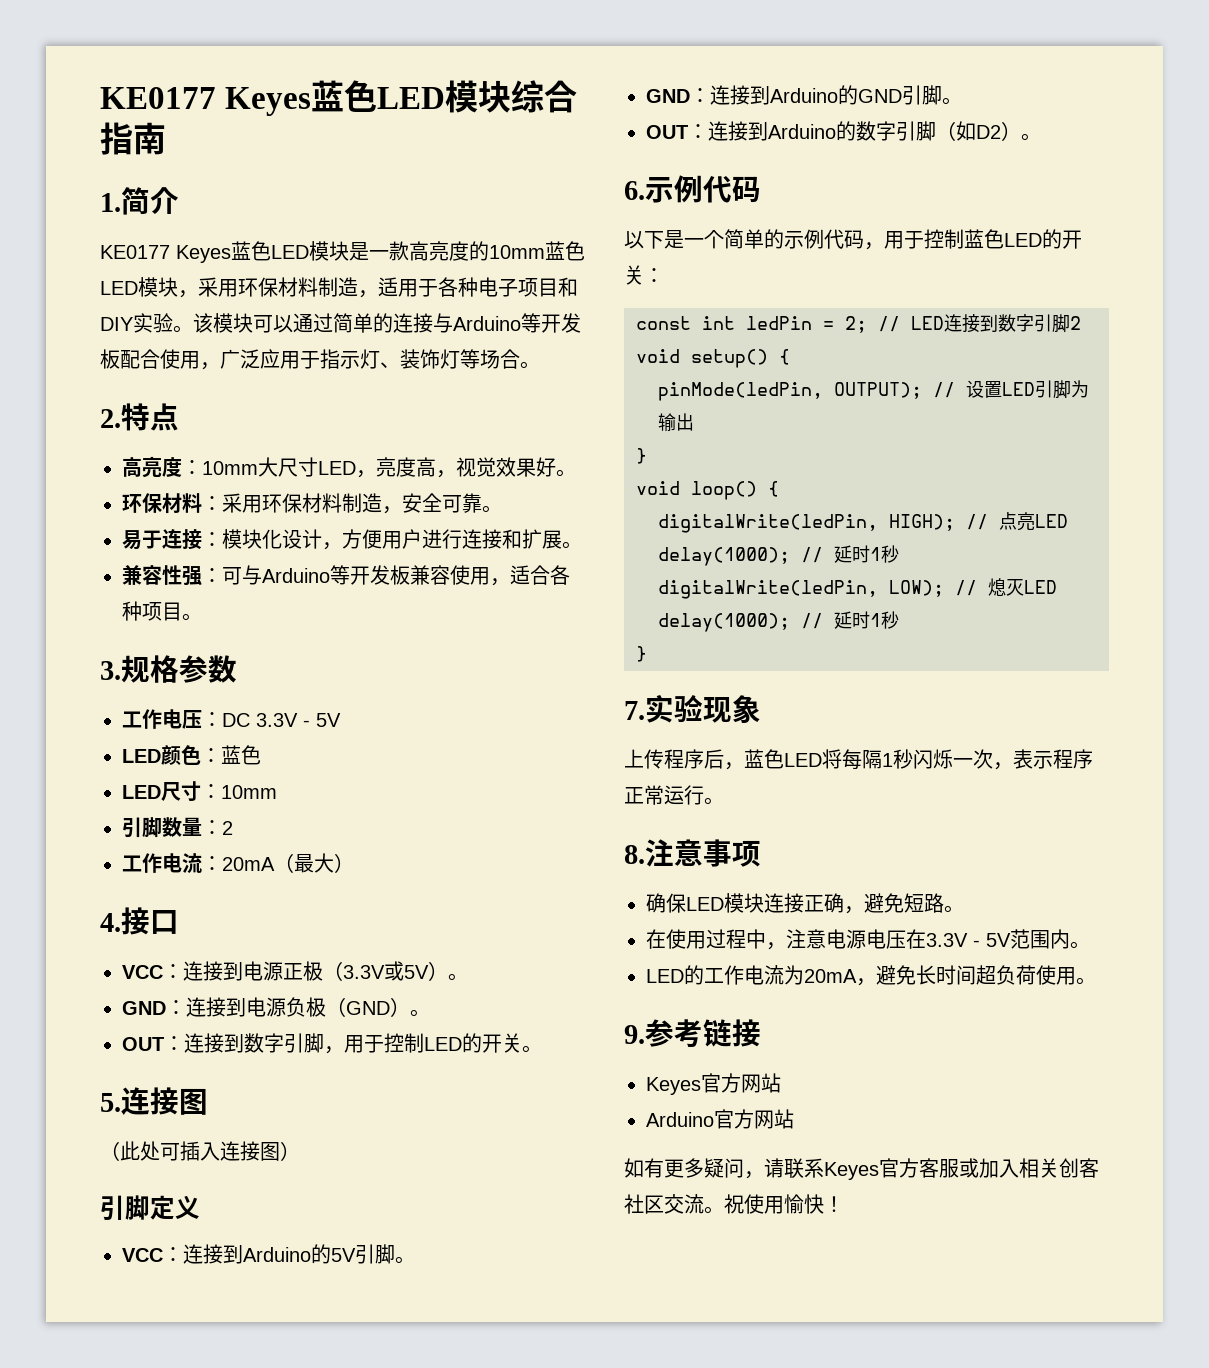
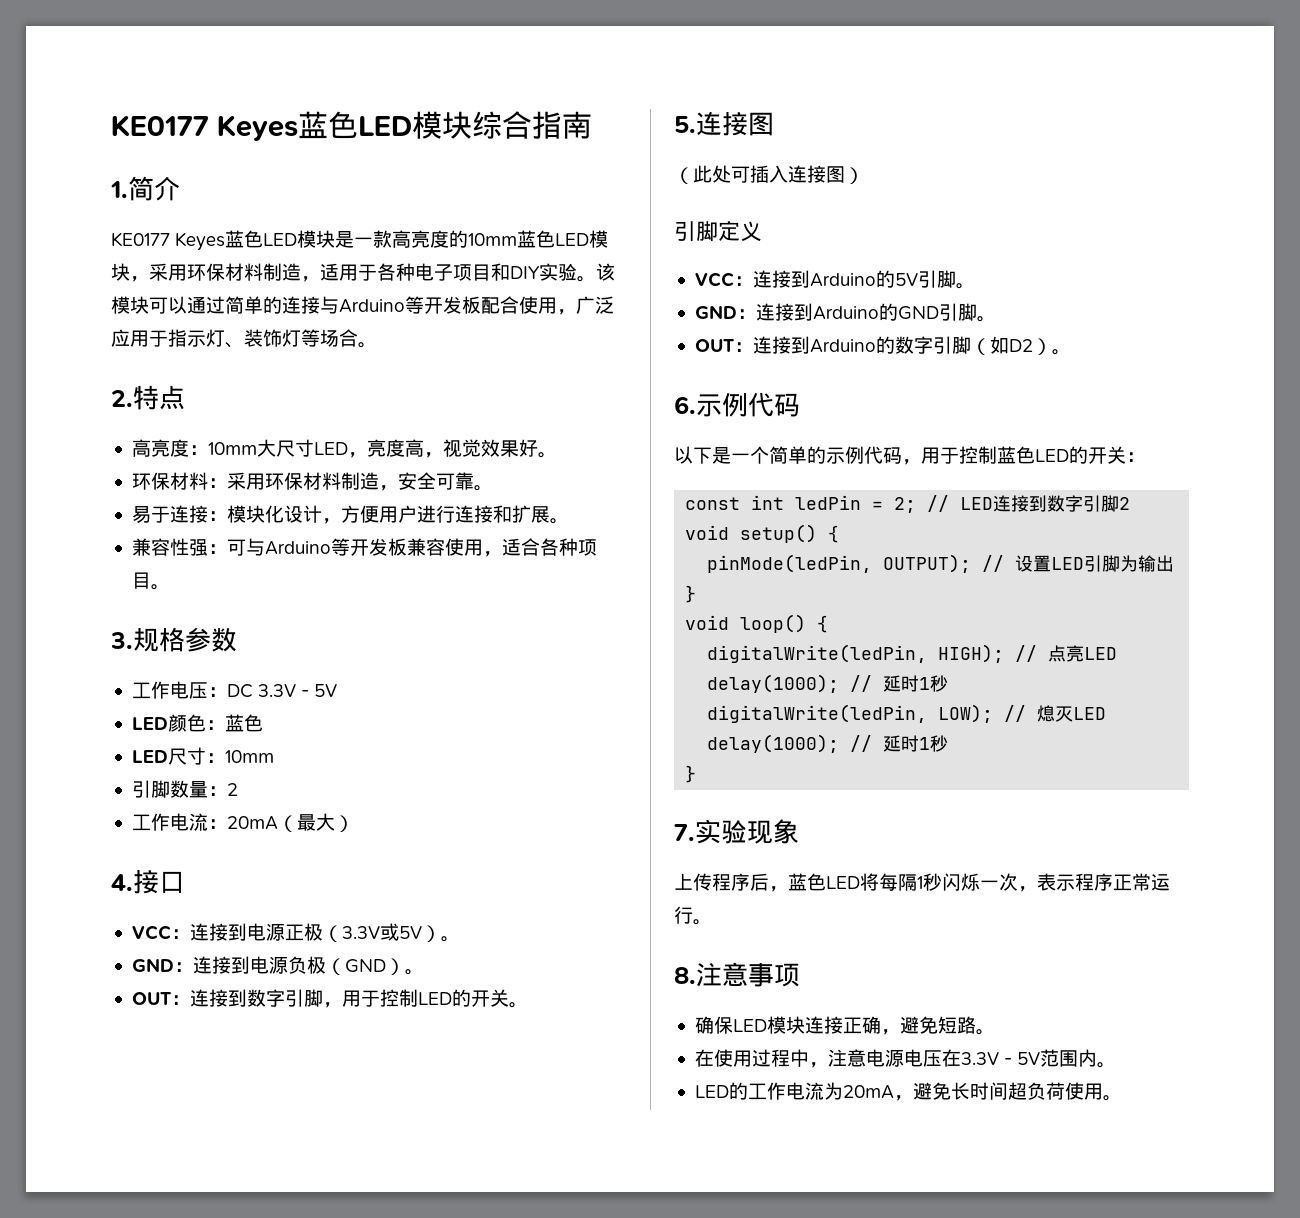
[624,1019,761,1047] [646,1073,781,1095] [646,1109,794,1129] [624,1158,1099,1180] [624,1194,844,1214] // 9.参考链接 // Keyes官方网站 // Arduino官方网站 // 如有更多疑问，请联系Keyes官方客服或加入相关创客社区交流。祝使用愉快！ -> (1122, 1098) none

